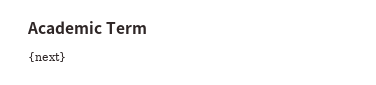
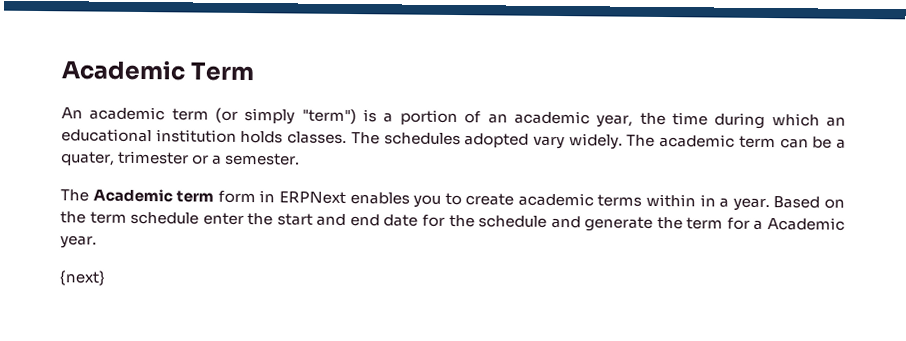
(148, 28) none -> [61,106,847,129] [61,128,846,150] [61,150,301,166] [60,188,846,212] [60,211,845,232] [60,235,97,249] // An academic term (or simply "term") is a portion of an academic year, the time during which an educational institution holds classes. The schedules adopted vary widely. The academic term can be a quater, trimester or a semester. // The Academic term form in ERPNext enables you to create academic terms within in a year. Based on the term schedule enter the start and end date for the schedule and generate the term for a Academic year.

